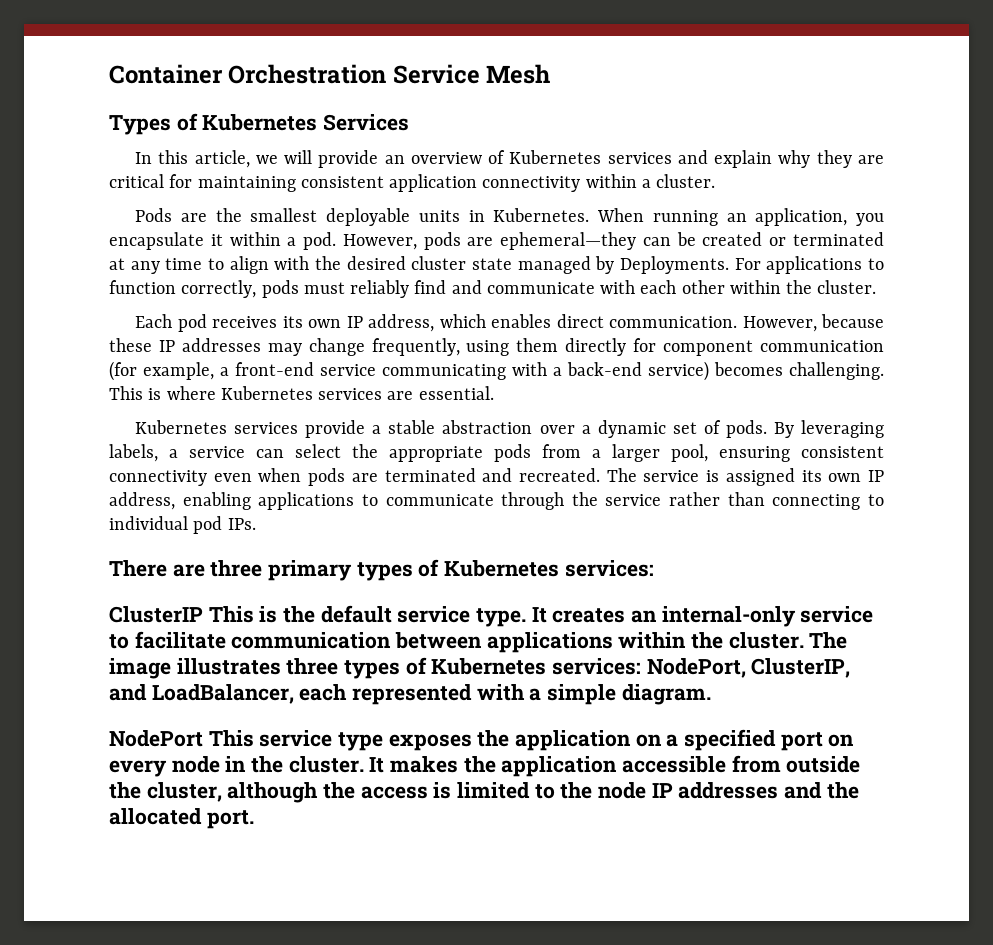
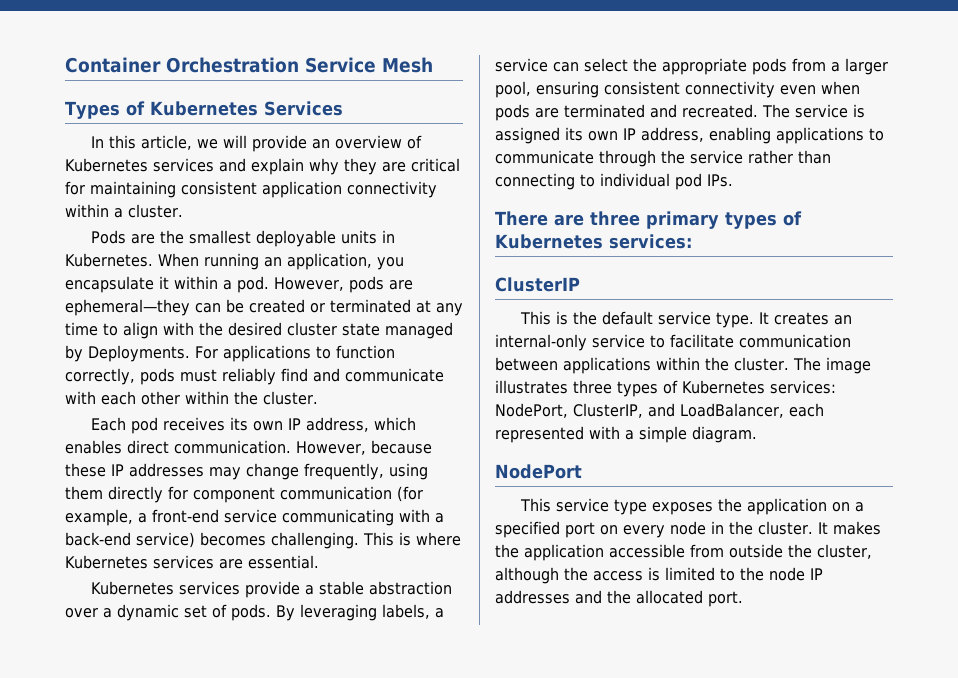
(203, 614) none -> (580, 284) //
(203, 738) none -> (582, 471) //

